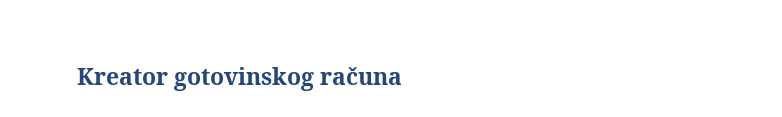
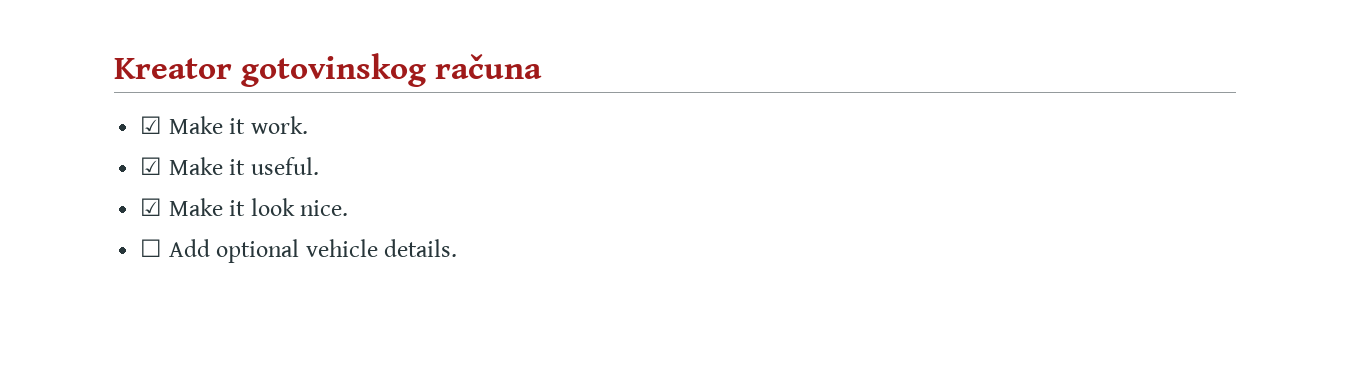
(403, 76) none -> [140,116,308,134] [140,157,319,175] [140,198,349,216] [140,239,458,263] // ☑ Make it work. // ☑ Make it useful. // ☑ Make it look nice. // ☐ Add optional vehicle details.

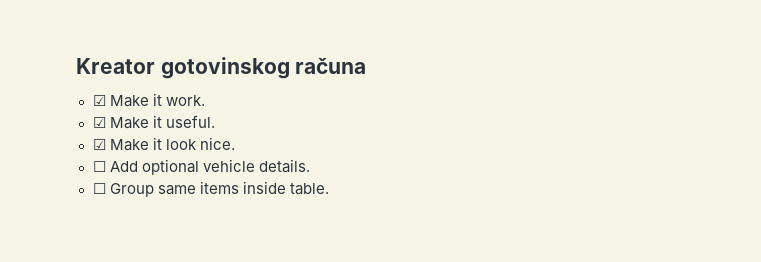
(458, 248) none -> [92,181,329,197] // ☐ Group same items inside table.

